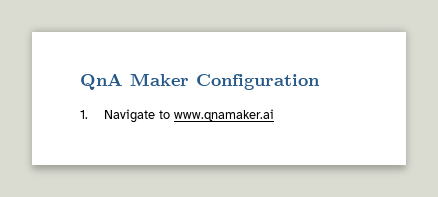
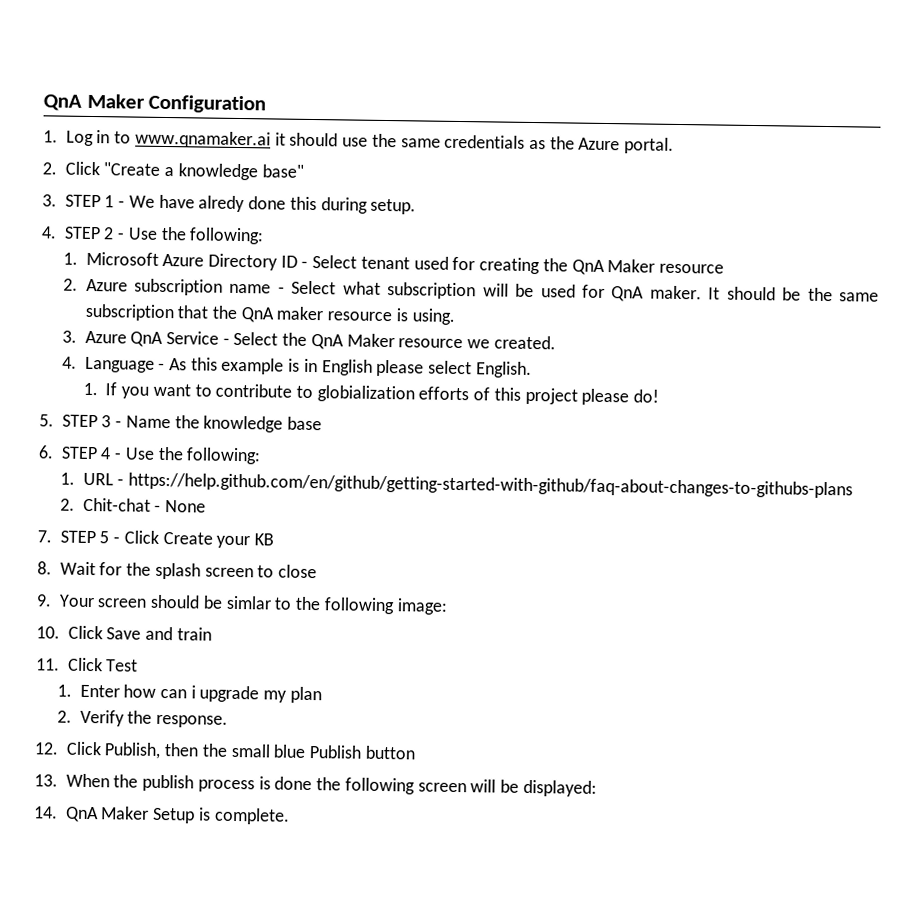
[103,109,274,123] Navigate to www.qnamaker.ai -> [65,130,675,154] [42,161,304,181] [42,194,417,215] [41,226,265,245] [62,251,724,275] [62,278,880,302] [84,303,455,325] [61,330,556,350] [61,356,532,378] [82,382,660,406] [39,414,323,433] [38,445,262,465] [59,472,854,499] [59,497,207,513] [37,530,275,549] [37,561,318,580] [36,594,448,615] [36,625,212,641] [36,657,139,672] [56,684,322,704] [56,709,229,728] [34,741,416,760] [34,773,597,797] [34,806,290,825] Log in to www.qnamaker.ai it should use the same credentials as the Azure portal. // 2. Click "Create a knowledge base" // 3. STEP 1 - We have alredy done this during setup. // 4. STEP 2 - Use the following: // 1. Microsoft Azure Directory ID - Select tenant used for creating the QnA Maker resource // 2. Azure subscription name - Select what subscription will be used for QnA maker. It should be the same subscription that the QnA maker resource is using. // 3. Azure QnA Service - Select the QnA Maker resource we created. // 4. Language - As this example is in English please select English. // 1. If you want to contribute to globialization efforts of this project please do! // 5. STEP 3 - Name the knowledge base // 6. STEP 4 - Use the following: // 1. URL - https://help.github.com/en/github/getting-started-with-github/faq-about-changes-to-githubs-plans // 2. Chit-chat - None // 7. STEP 5 - Click Create your KB // 8. Wait for the splash screen to close // 9. Your screen should be simlar to the following image: // 10. Click Save and train // 11. Click Test // 1. Enter how can i upgrade my plan // 2. Verify the response. // 12. Click Publish, then the small blue Publish button // 13. When the publish process is done the following screen will be displayed: // 14. QnA Maker Setup is complete.

